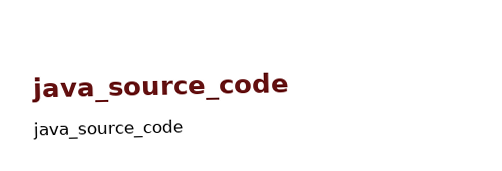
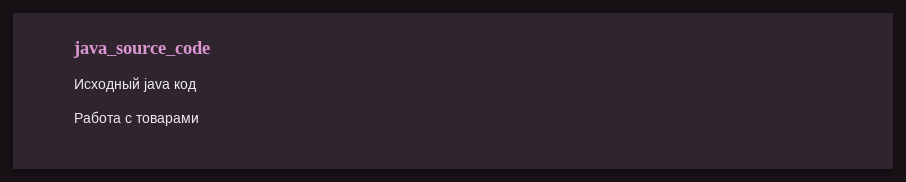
[32,119,184,140] java_source_code -> [74,77,196,92] [74,111,199,126] Исходный java код // Работа с товарами

